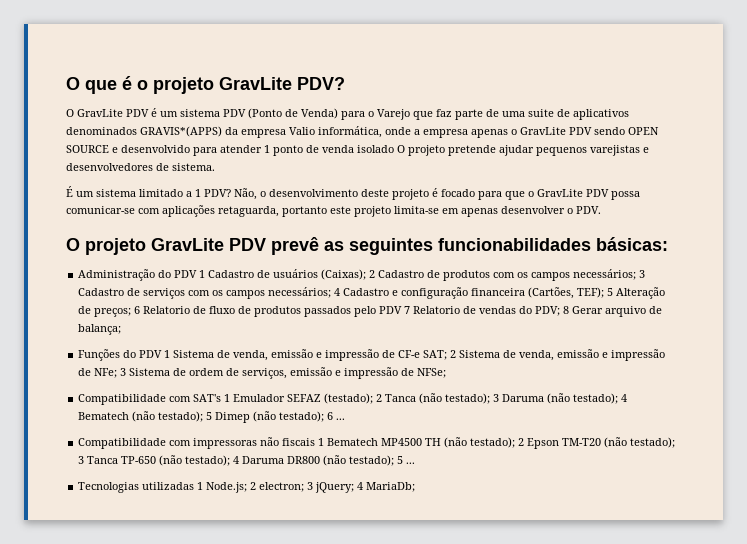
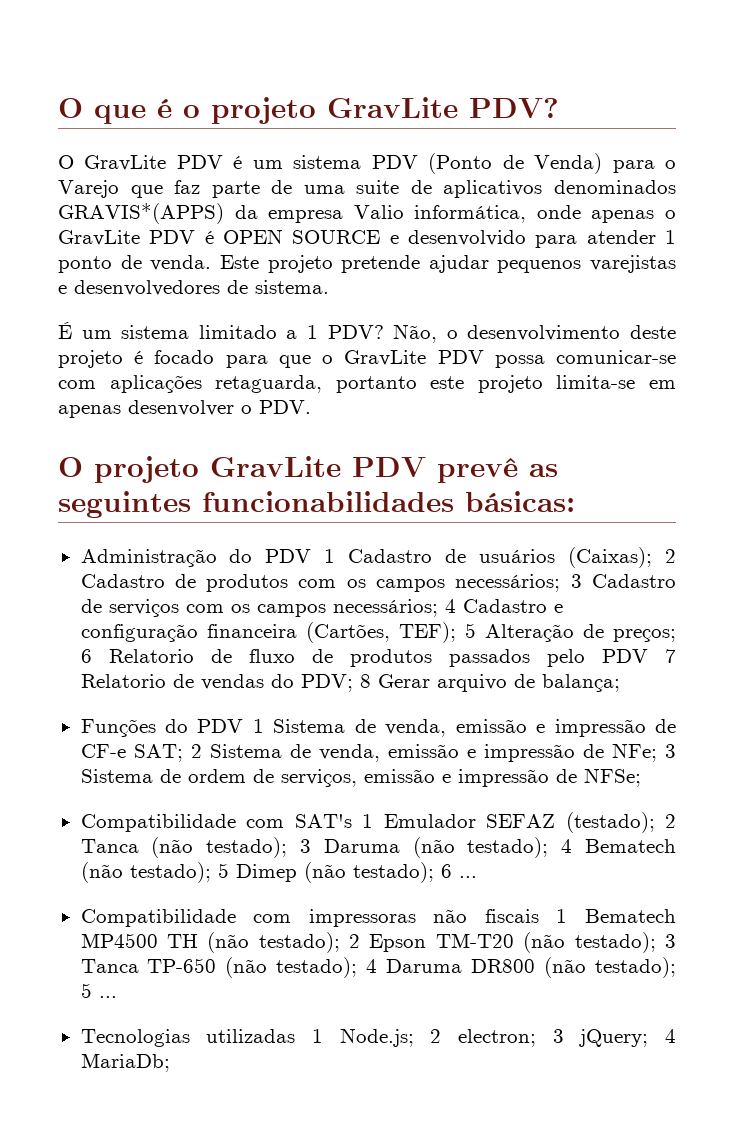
[414,129,468,138] a empresa -> (581, 212) none
[594,127,625,135] sendo -> [204,231,214,244] é
[322,145,405,153] venda isolado O -> [150,255,259,271] venda. Este

